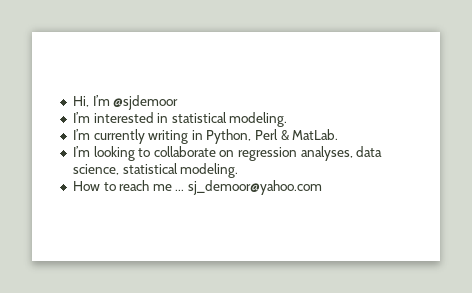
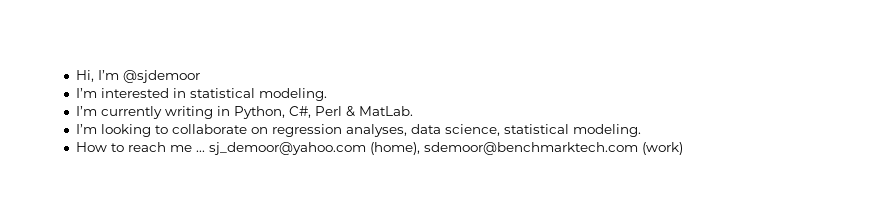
(252, 136) none -> [288,106,311,118] C#,
(323, 187) none -> [369,142,683,155] (home), sdemoor@benchmarktech.com (work)

